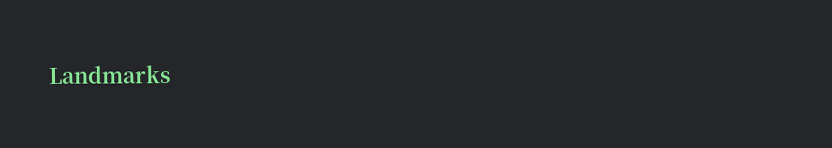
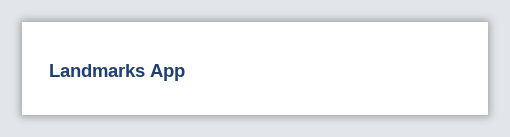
(171, 75) none -> [150,64,185,81] App

